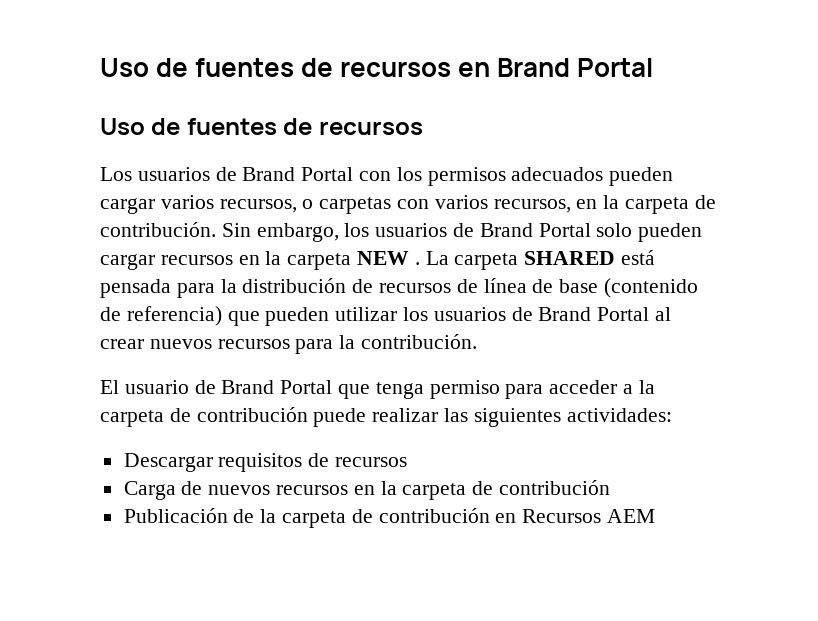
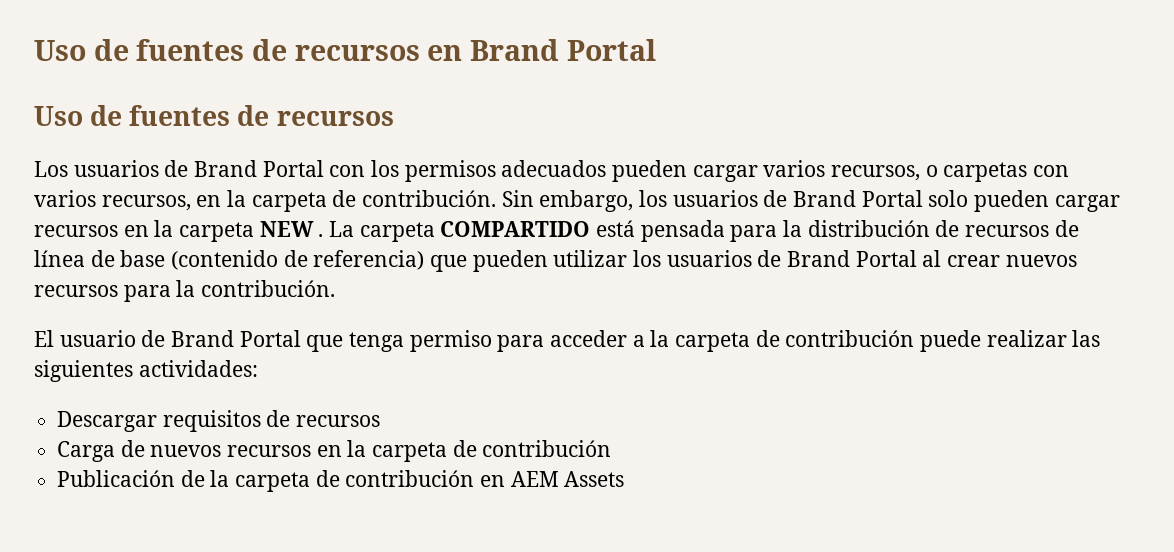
[524,251,616,265] SHARED -> [440,221,591,237] COMPARTIDO
[522,509,656,523] Recursos AEM -> [510,471,625,487] AEM Assets

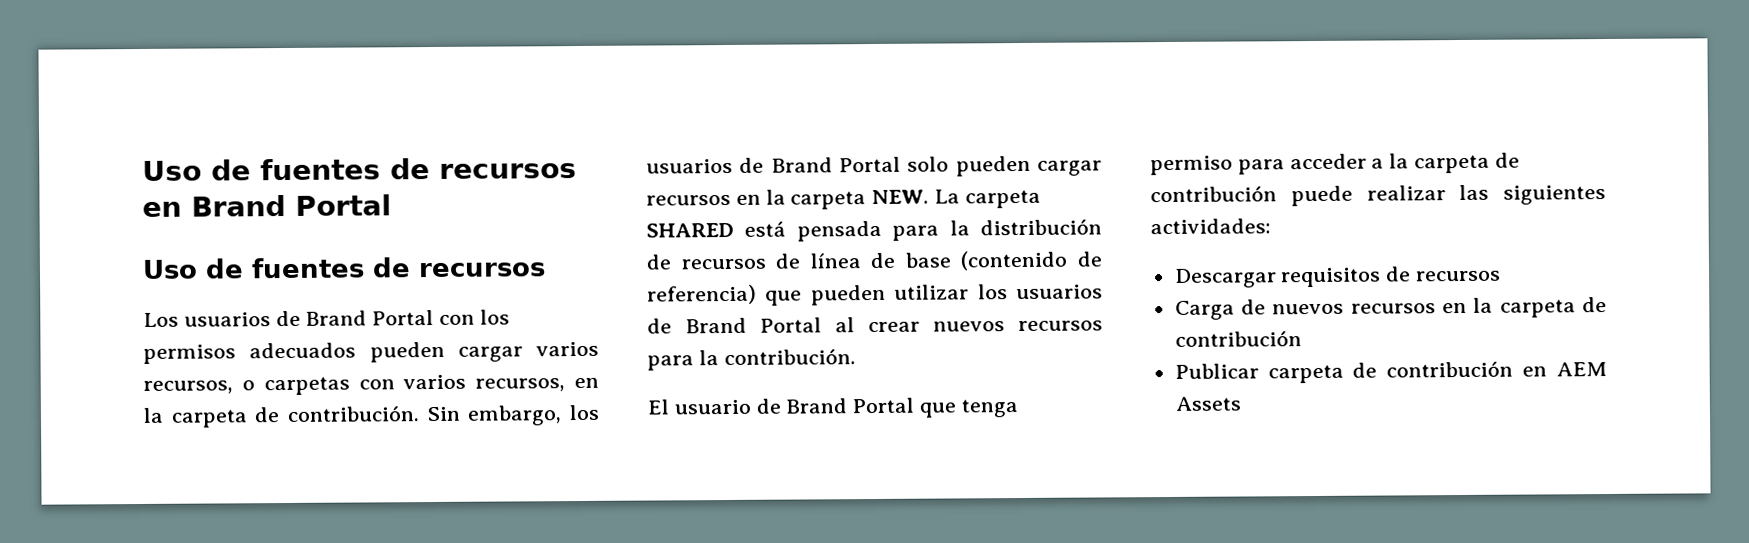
[259,221,324,237] NEW . -> [871,189,930,205] NEW.
[440,221,591,237] COMPARTIDO -> [646,222,734,238] SHARED
[57,470,230,487] Publicación de la -> [1174,363,1259,379] Publicar

